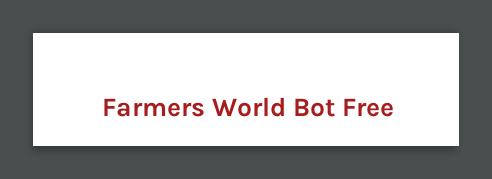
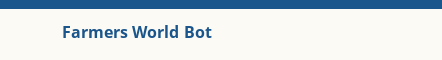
[342,98,395,117] Free -> (212, 32) none

